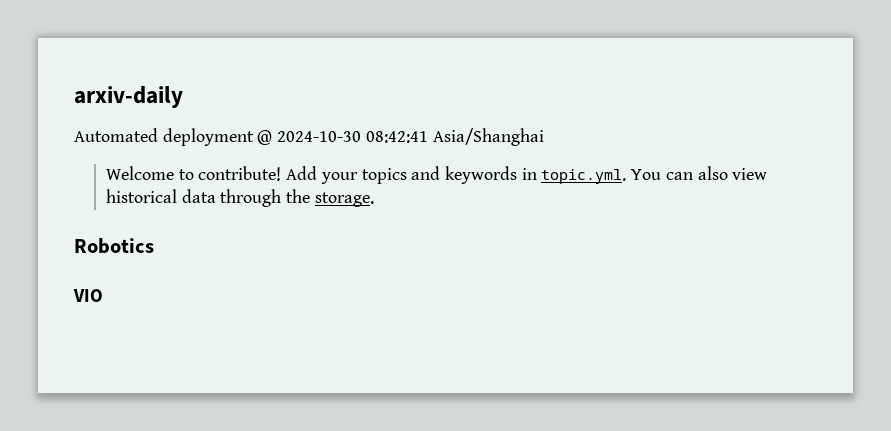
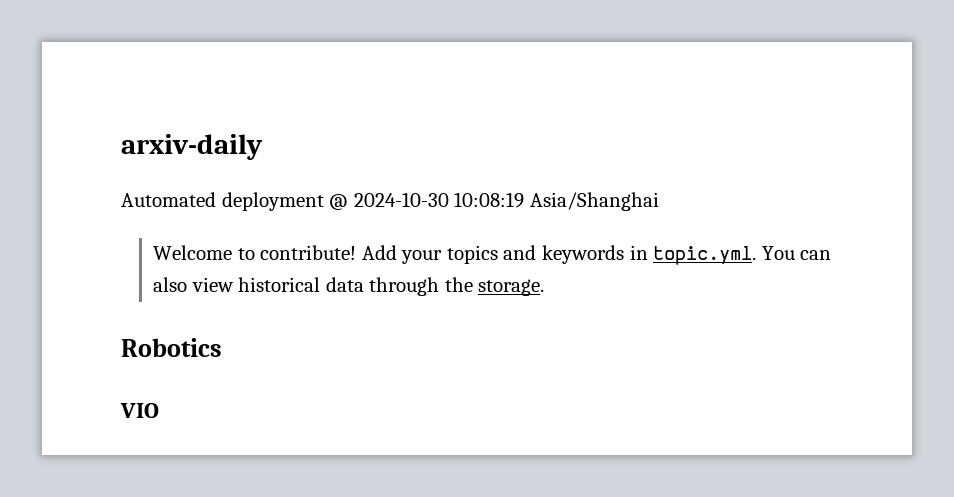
[365,131,428,143] 08:42:41 -> [454,192,525,208] 10:08:19

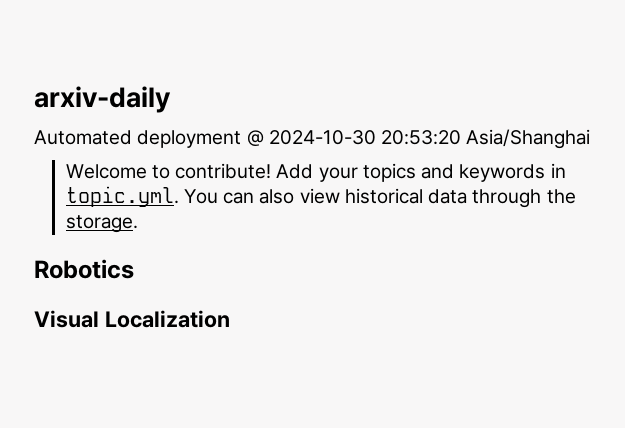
[454,192,525,208] 10:08:19 -> [381,130,462,145] 20:53:20
[120,403,159,418] VIO -> [34,310,230,328] Visual Localization

